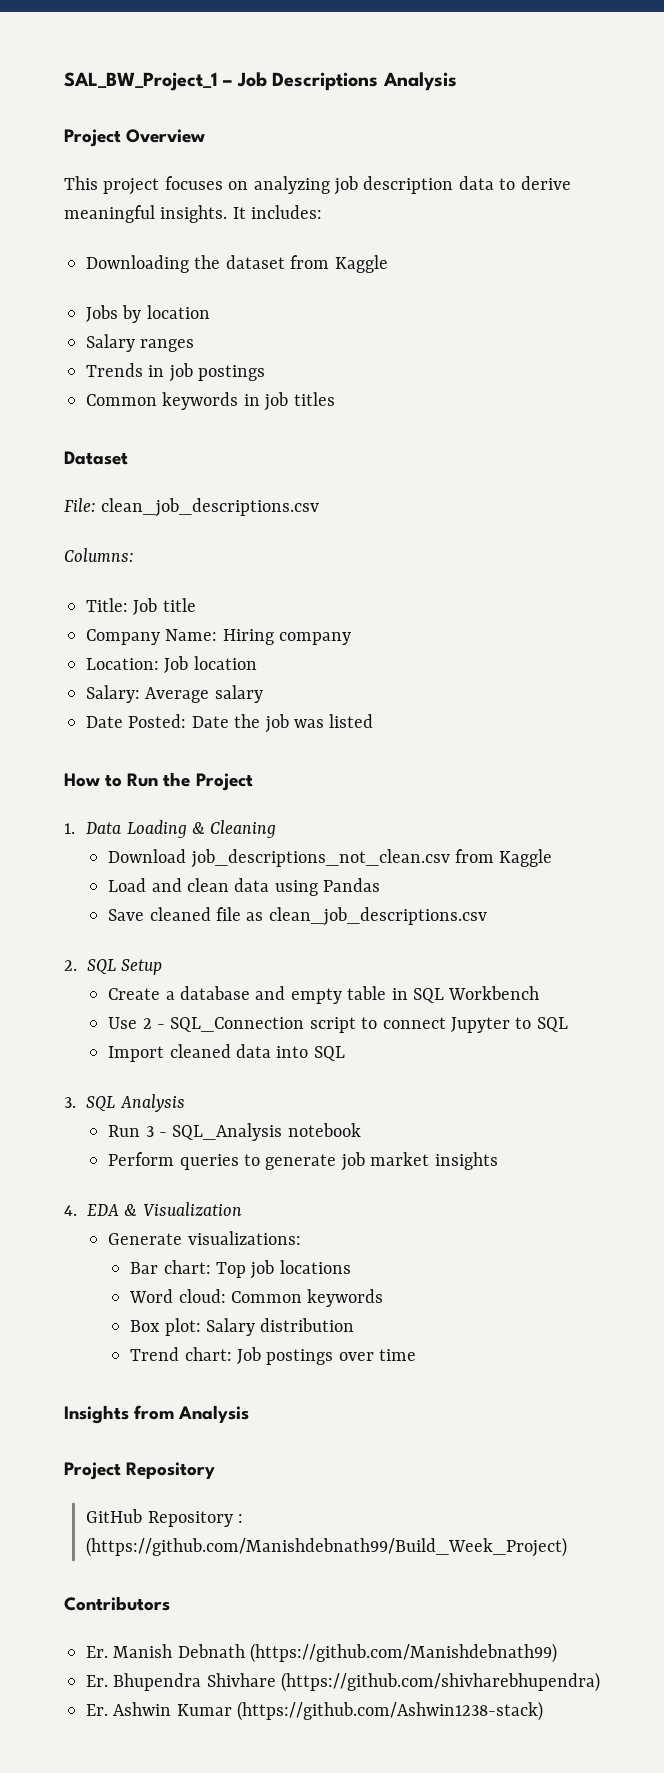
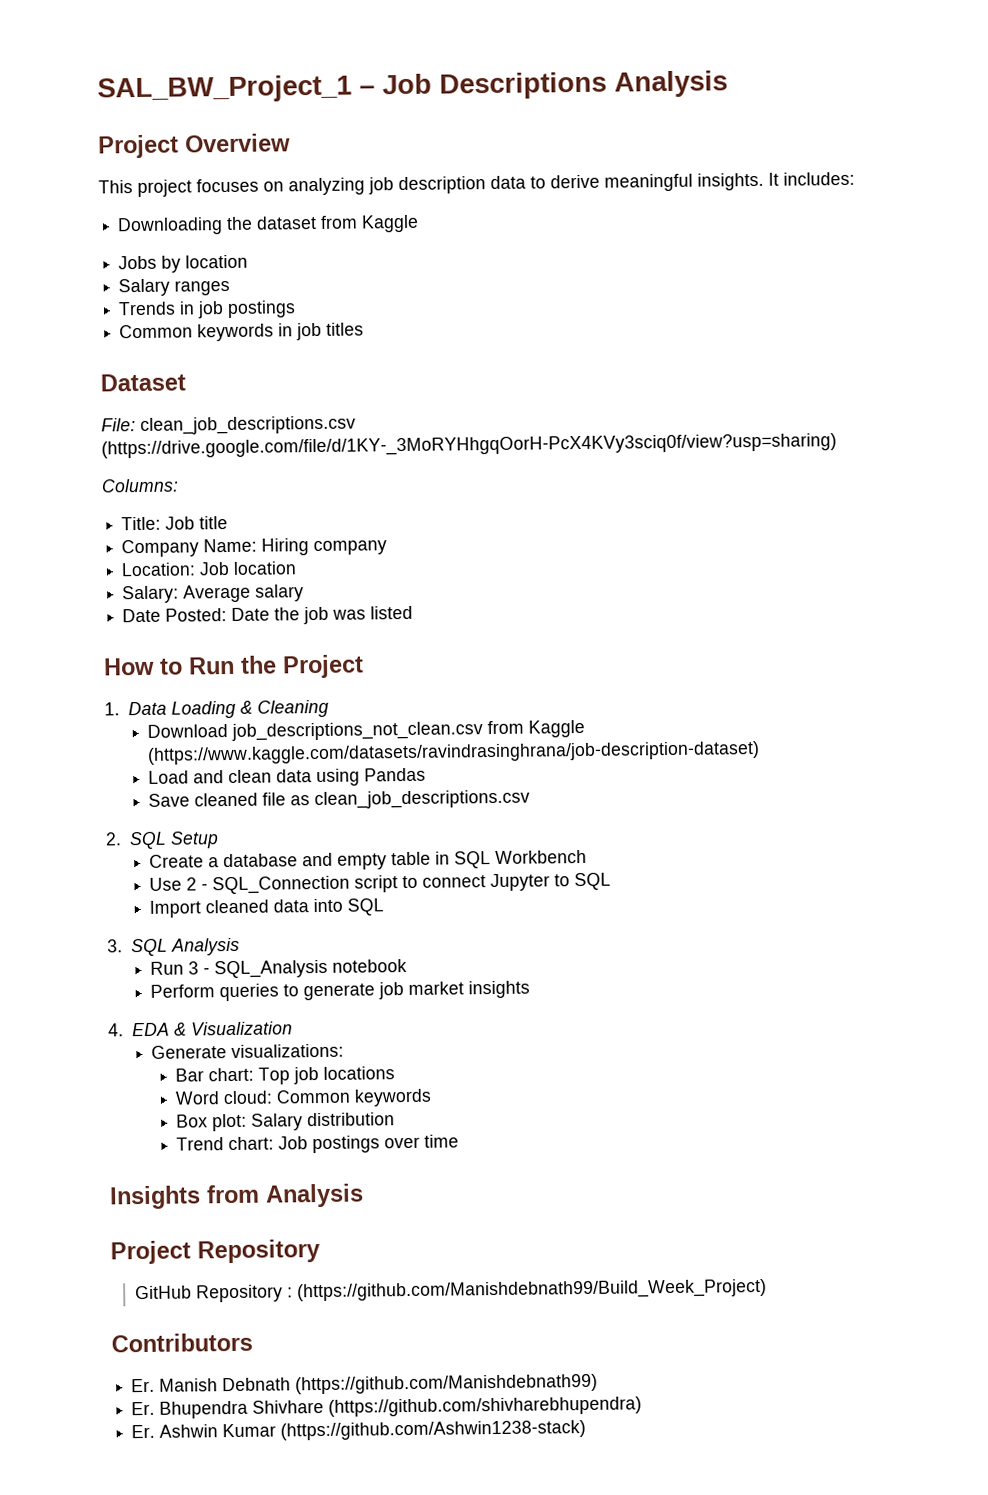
(320, 507) none -> [101,433,837,459] (https://drive.google.com/file/d/1KY-_3MoRYHhgqOorH-PcX4KVy3sciq0f/view?usp=sharing)
(553, 858) none -> [147,740,761,765] (https://www.kaggle.com/datasets/ravindrasinghrana/job-description-dataset)

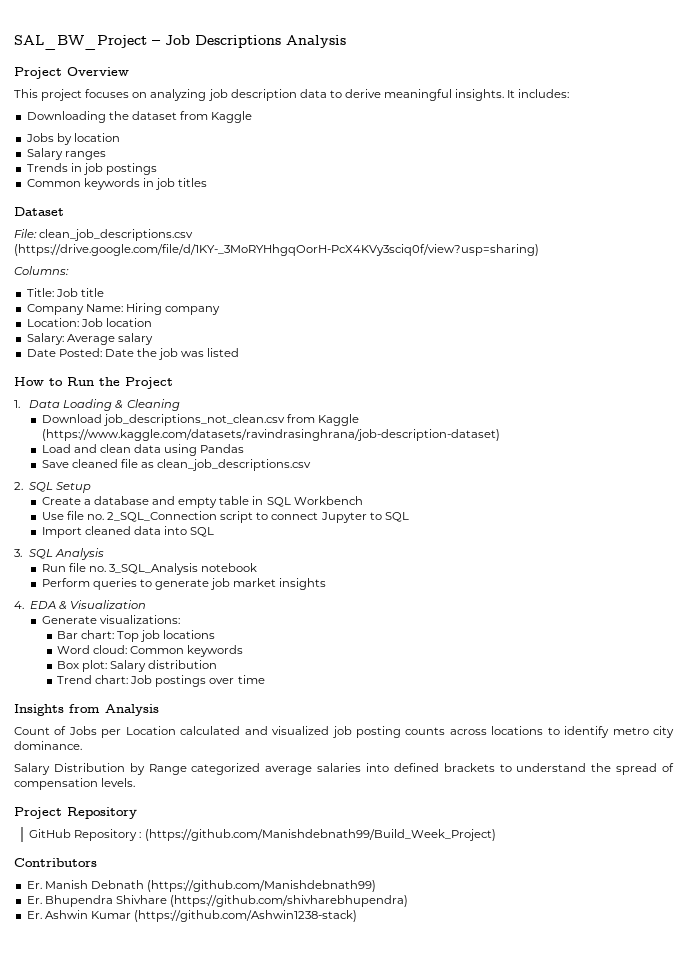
[97,74,352,104] SAL_BW_Project_1 -> [14,35,147,50] SAL_BW_Project
[186,875,351,895] 2 - SQL_Connection -> [66,511,218,522] file no. 2_SQL_Connection
[188,959,329,979] 3 - SQL_Analysis -> [68,563,199,575] file no. 3_SQL_Analysis
(364, 1195) none -> [14,726,674,738] [14,741,82,750] [14,763,674,775] [14,778,136,790] // Count of Jobs per Location calculated and visualized job posting counts across locations to identify metro city dominance. // Salary Distribution by Range categorized average salaries into defined brackets to understand the spread of compensation levels.

